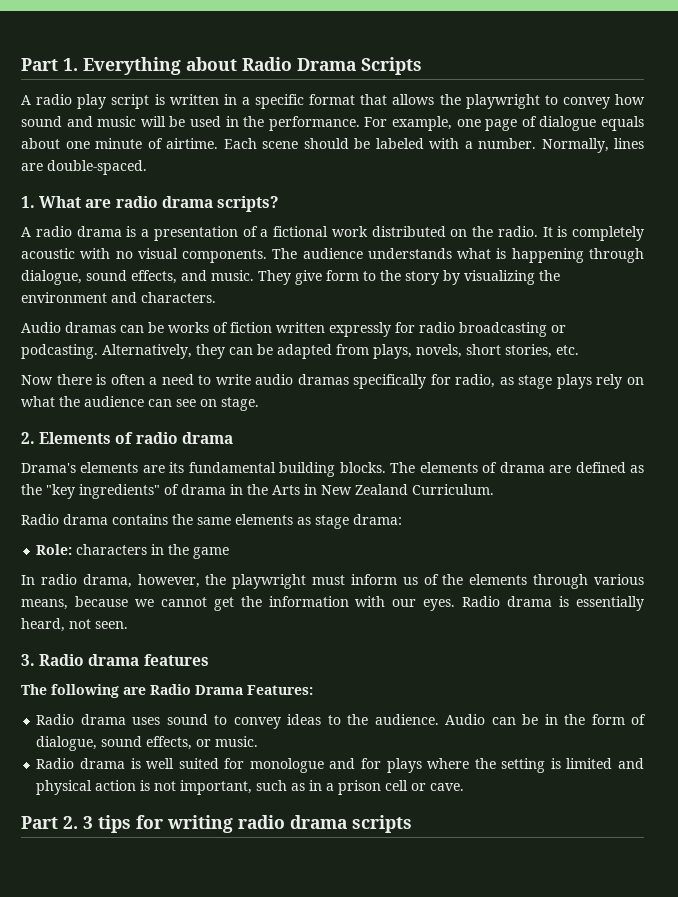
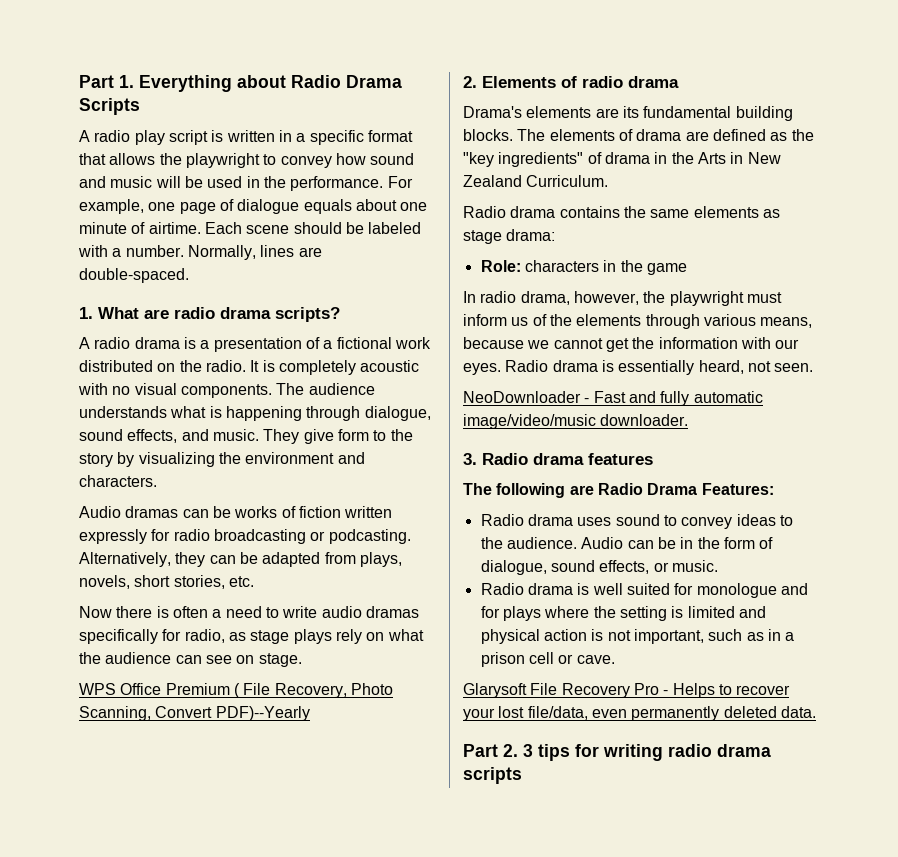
(259, 404) none -> [79,683,393,698] [79,706,310,721] // WPS Office Premium ( File Recovery, Photo Scanning, Convert PDF)--Yearly
(128, 625) none -> [463,391,763,406] [463,414,689,429] // NeoDownloader - Fast and fully automatic image/video/music downloader.
(465, 787) none -> [463,683,791,698] [463,706,816,721] // Glarysoft File Recovery Pro - Helps to recover your lost file/data, even permanently deleted data.

